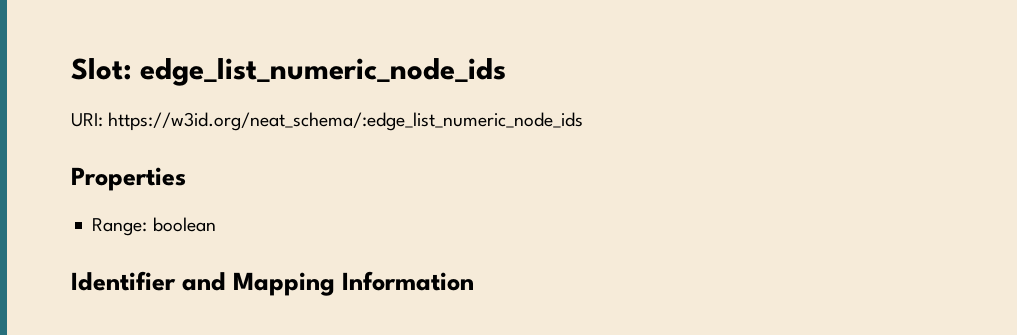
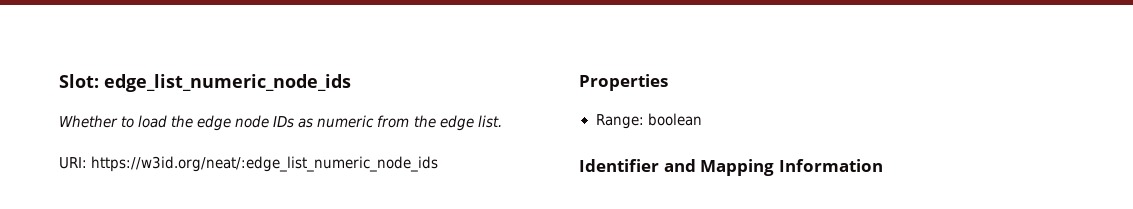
(507, 72) none -> [59,115,502,131] // Whether to load the edge node IDs as numeric from the edge list.
[108,112,584,131] https://w3id.org/neat_schema/:edge_list_numeric_node_ids -> [91,156,439,172] https://w3id.org/neat/:edge_list_numeric_node_ids

